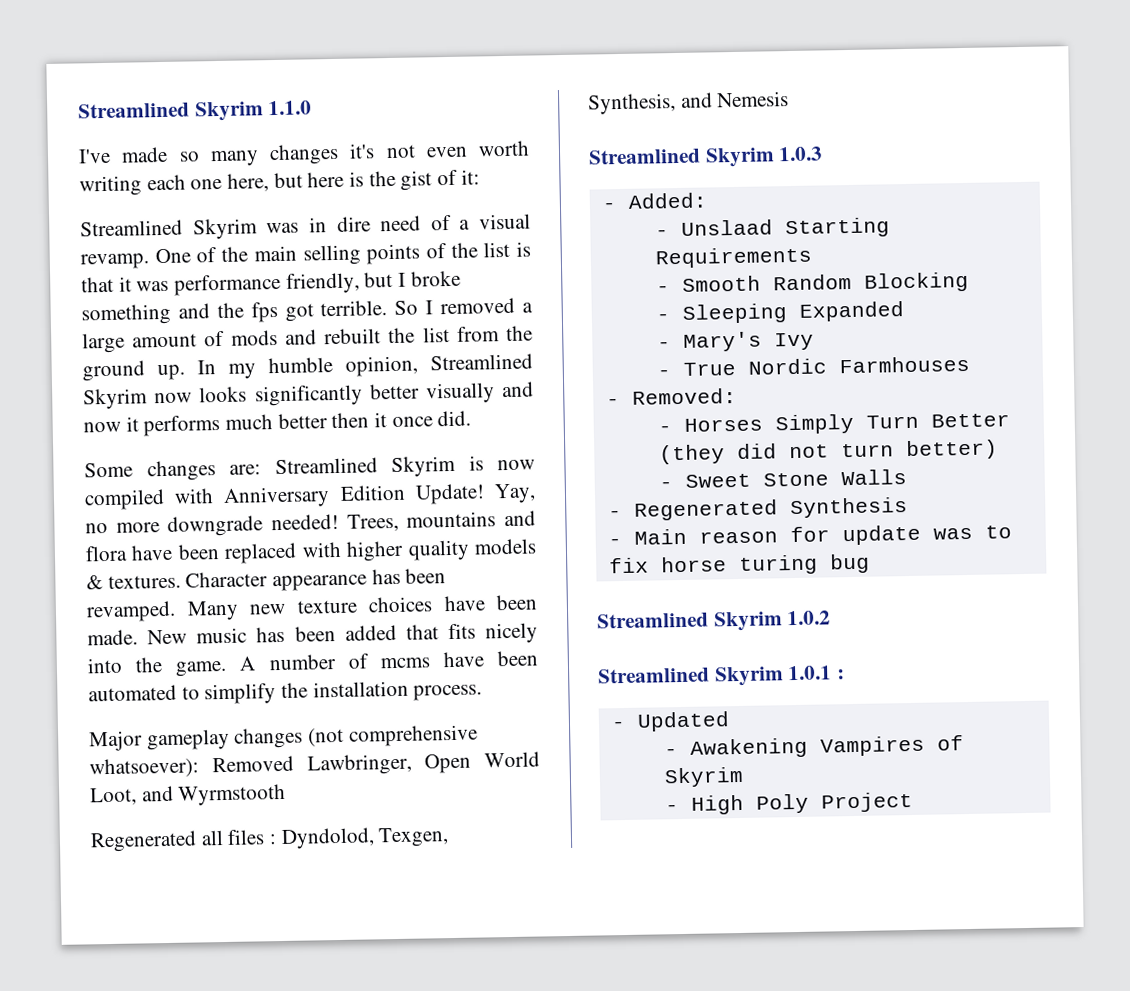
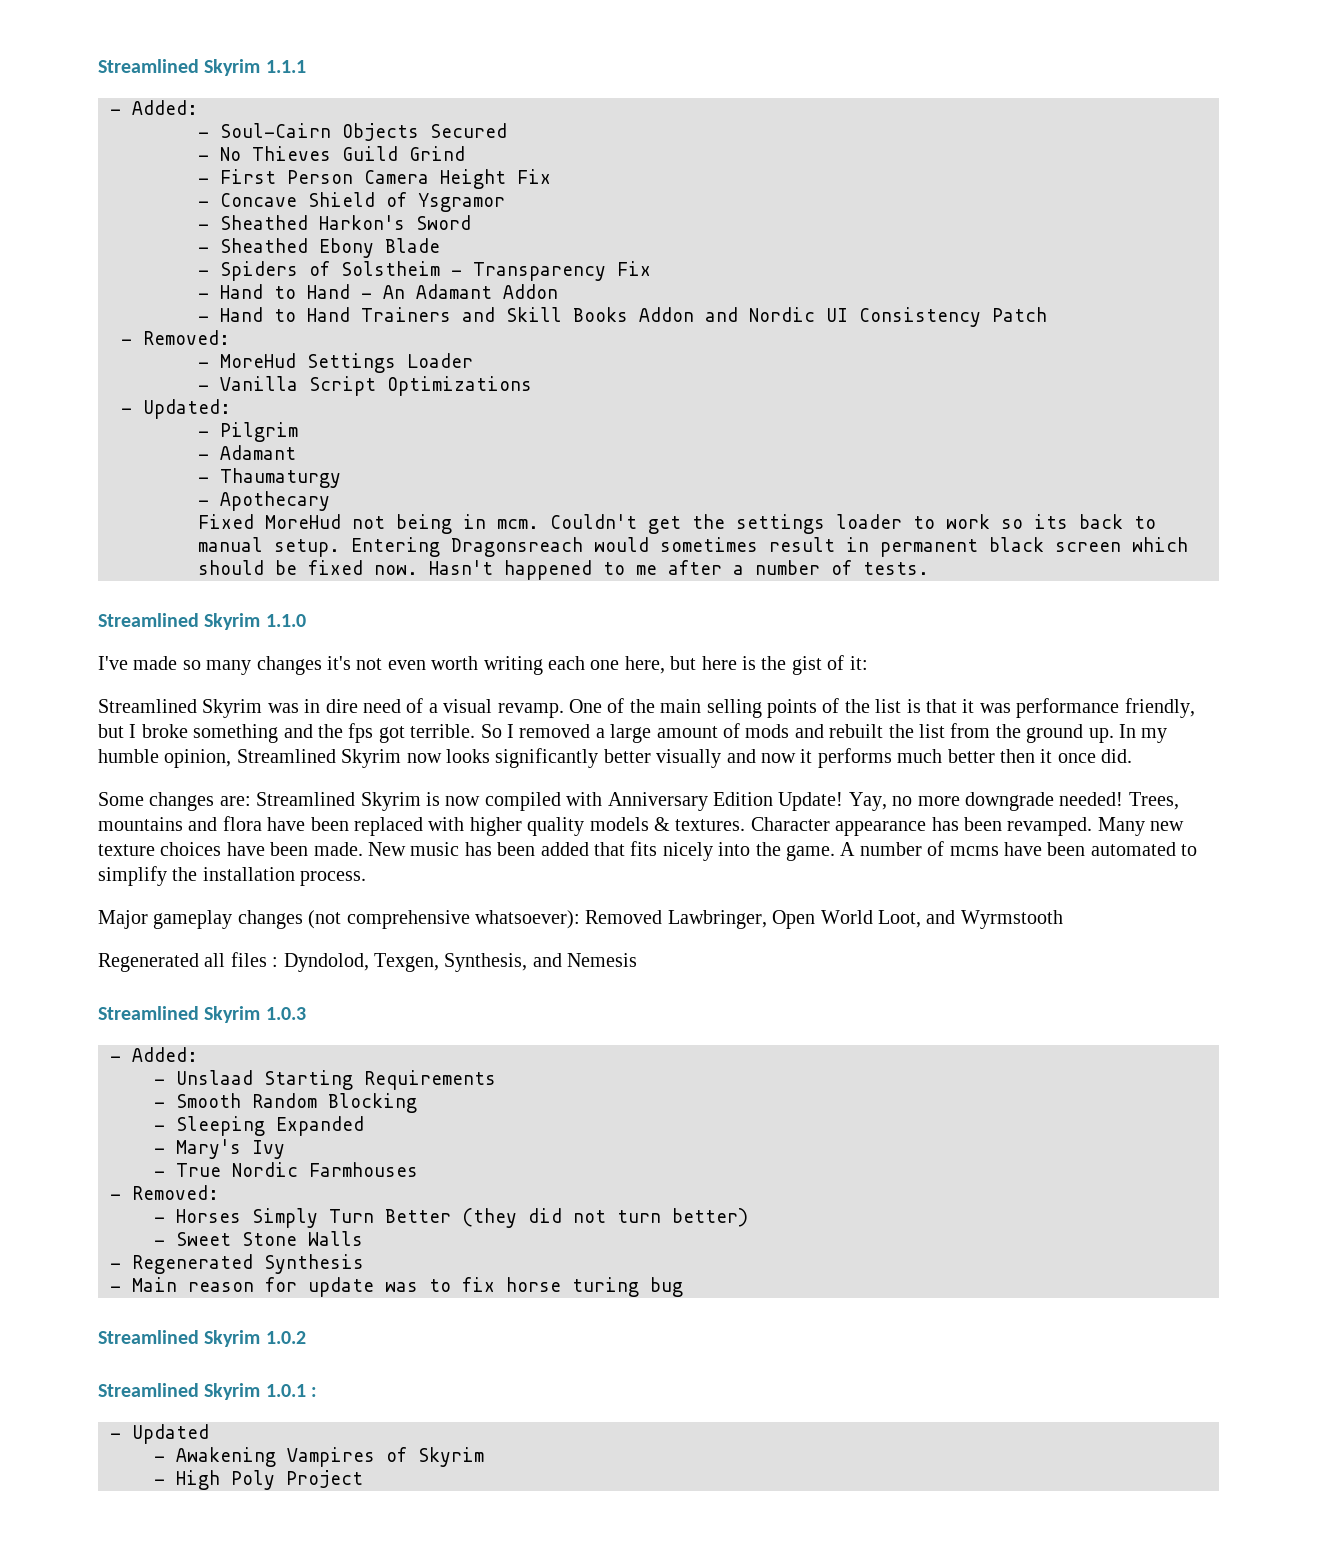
[78,101,264,122] Streamlined Skyrim -> [98,59,306,76] [110,100,198,115] [198,123,507,141] [198,146,465,161] [198,169,551,189] [198,192,505,212] [198,215,471,230] [198,238,440,258] [198,261,651,281] [198,284,558,299] [198,307,1047,327] [121,330,230,345] [198,353,473,373] [198,376,532,396] [121,399,231,419] [198,422,298,442] [198,445,296,460] [198,468,341,488] [198,491,330,511] [198,514,1156,534] [198,537,1188,557] [198,560,929,580] [98,613,261,630] Streamlined Skyrim 1.1.1 // - Added: // - Soul-Cairn Objects Secured // - No Thieves Guild Grind // - First Person Camera Height Fix // - Concave Shield of Ysgramor // - Sheathed Harkon's Sword // - Sheathed Ebony Blade // - Spiders of Solstheim - Transparency Fix // - Hand to Hand - An Adamant Addon // - Hand to Hand Trainers and Skill Books Addon and Nordic UI Consistency Patch // - Removed: // - MoreHud Settings Loader // - Vanilla Script Optimizations // - Updated: // - Pilgrim // - Adamant // - Thaumaturgy // - Apothecary // Fixed MoreHud not being in mcm. Couldn't get the settings loader to work so its back to manual setup. Entering Dragonsreach would sometimes result in permanent black screen which should be fixed now. Hasn't happened to me after a number of tests. // Streamlined Skyrim

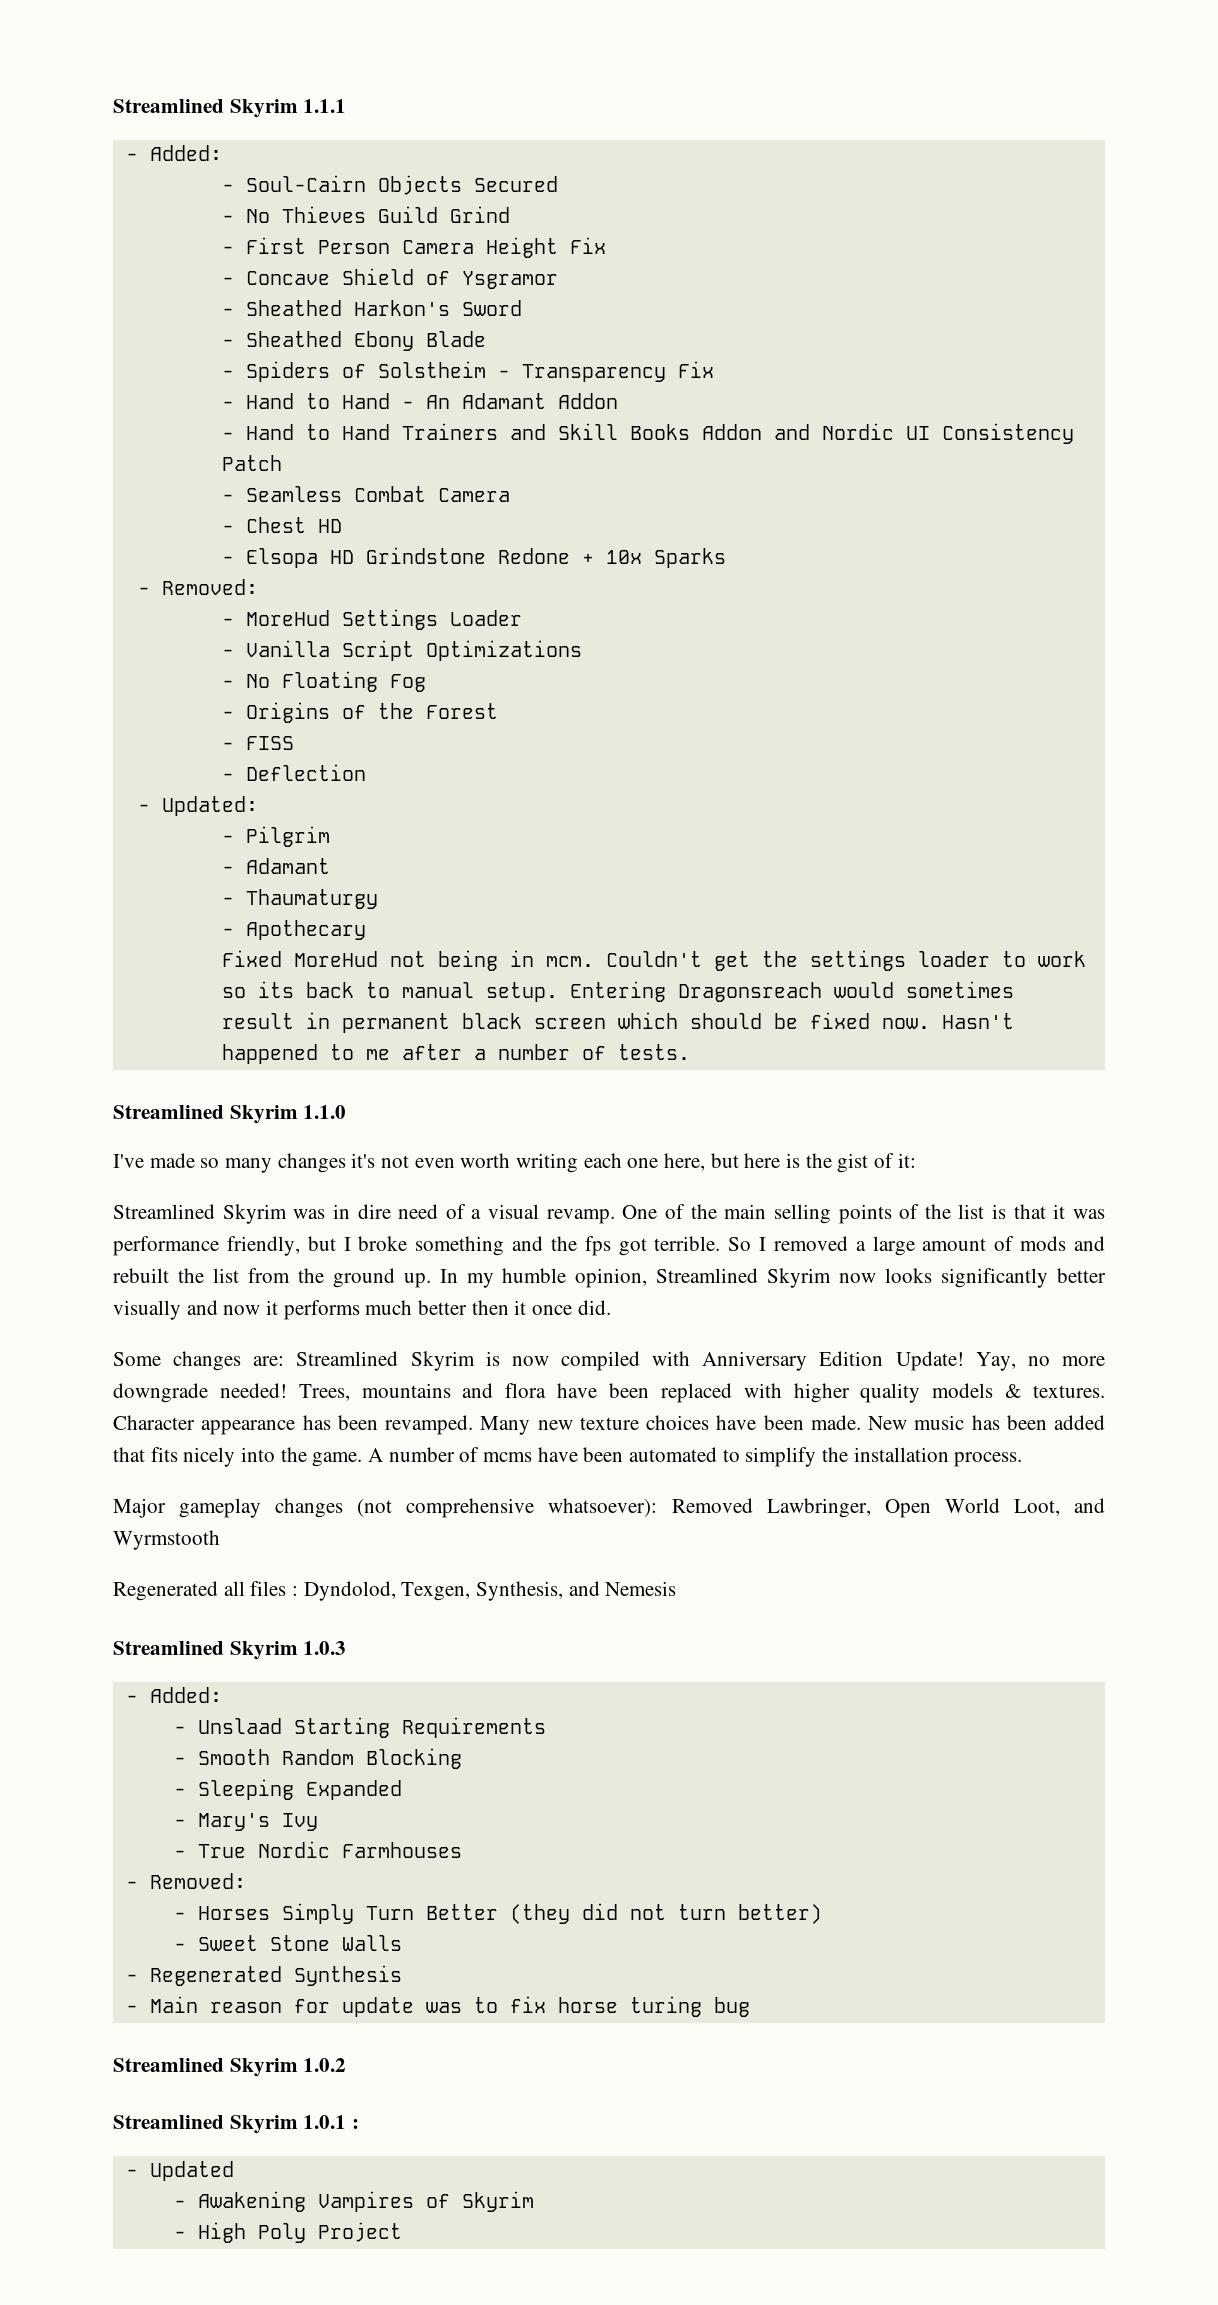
(1047, 314) none -> [221,486,510,502] [221,517,342,533] [221,547,726,568] // - Seamless Combat Camera // - Chest HD // - Elsopa HD Grindstone Redone + 10x Sparks
(532, 386) none -> [221,671,426,692] [221,702,498,723] [221,736,294,750] [221,764,366,781] // - No Floating Fog // - Origins of the Forest // - FISS // - Deflection

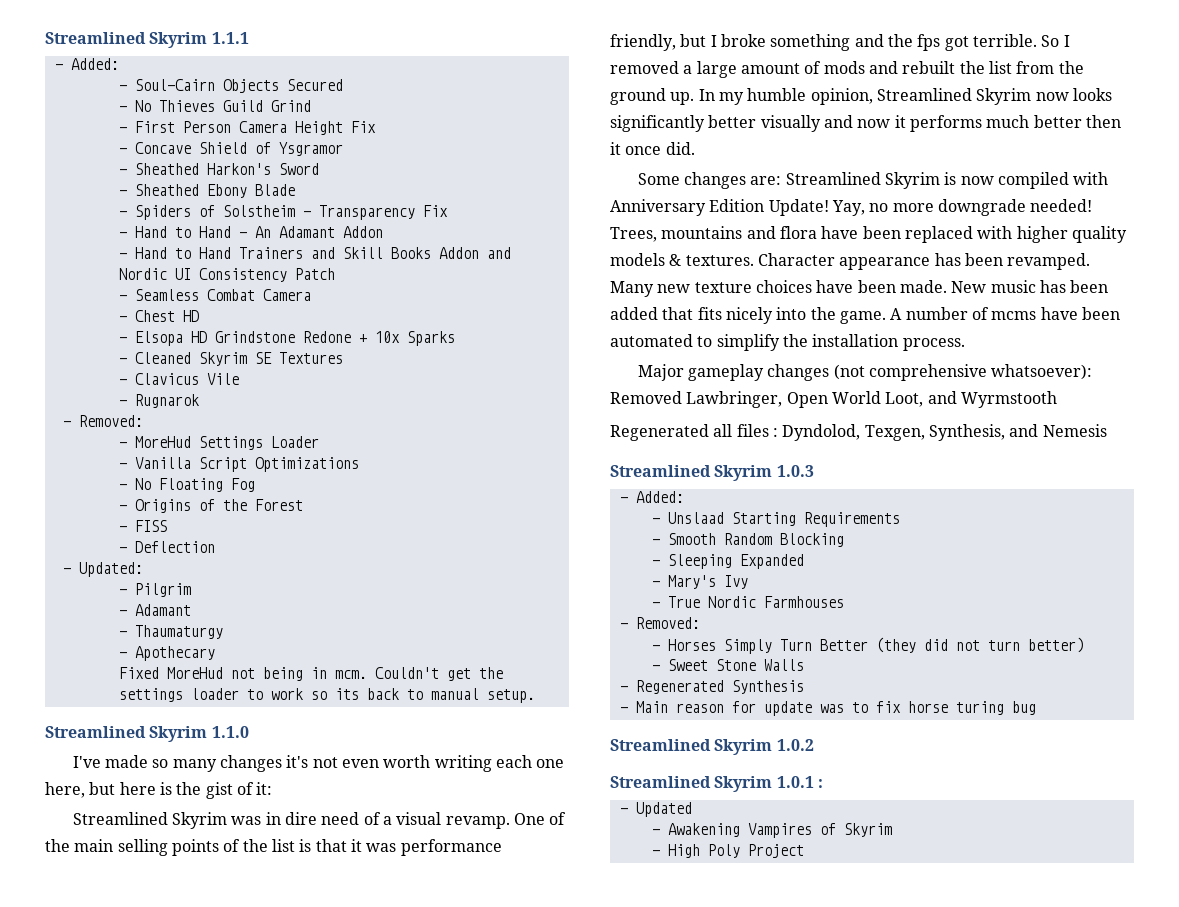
(726, 558) none -> [118,352,343,366] [118,373,239,385] [118,394,199,408] // - Cleaned Skyrim SE Textures // - Clavicus Vile // - Rugnarok
[569,981,1014,1002] [221,1012,1014,1033] [221,1044,690,1064] Entering Dragonsreach would sometimes result in permanent black screen which should be fixed now. Hasn't happened to me after a number of tests. -> (535, 696) none

